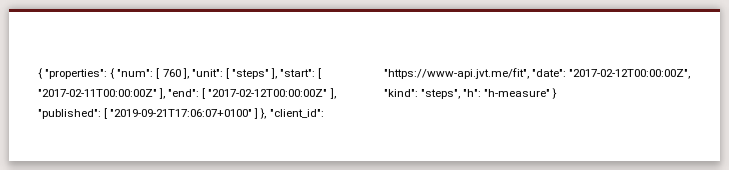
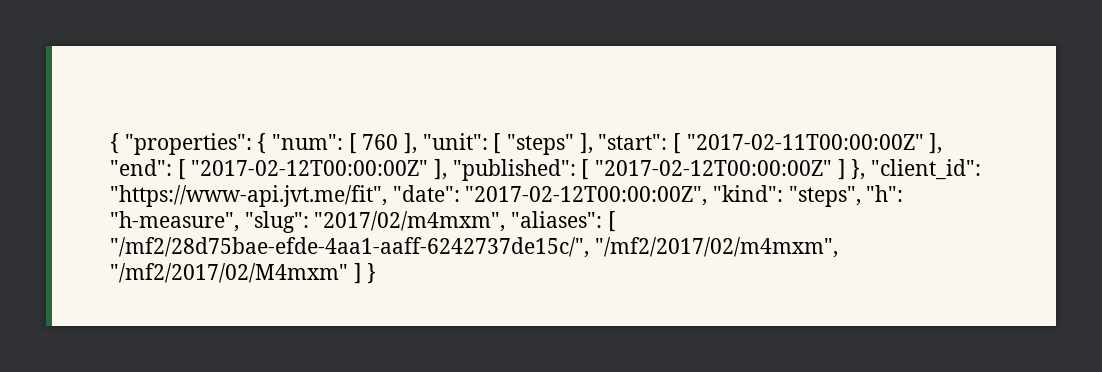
[110,109,253,117] "2019-09-21T17:06:07+0100" -> [595,160,833,176] "2017-02-12T00:00:00Z"
[484,89,551,97] "h-measure" -> [110,211,616,233] [110,237,838,258] [110,263,362,284] "h-measure", "slug": "2017/02/m4mxm", "aliases": [ "/mf2/28d75bae-efde-4aa1-aaff-6242737de15c/", "/mf2/2017/02/m4mxm", "/mf2/2017/02/M4mxm" ]

